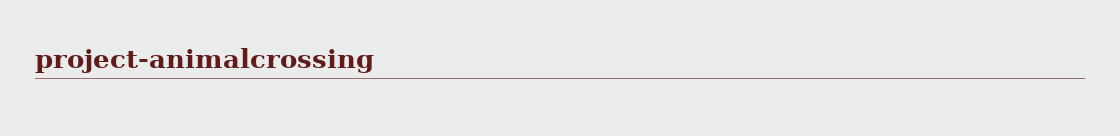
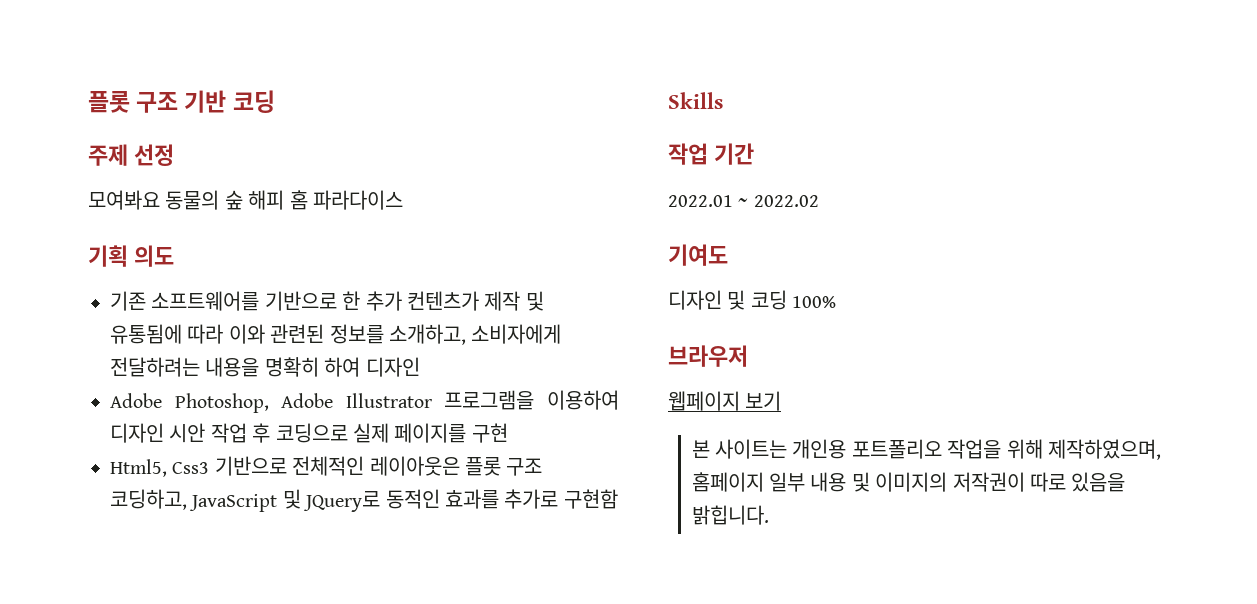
[35,48,374,73] project-animalcrossing -> [88,90,275,113] [88,144,174,166] [88,190,403,210] [88,245,174,267] [110,291,544,311] [110,324,562,345] [110,357,420,377] [110,390,619,413] [110,423,508,443] [110,456,543,477] [110,489,618,512] [668,92,723,109] [668,143,754,165] [668,195,819,207] [668,244,728,266] [668,290,837,310] [668,345,748,367] [668,391,782,411] [691,439,1162,460] [691,472,1126,492] [691,505,769,525] 플롯 구조 기반 코딩 // 주제 선정 // 모여봐요 동물의 숲 해피 홈 파라다이스 // 기획 의도 // 기존 소프트웨어를 기반으로 한 추가 컨텐츠가 제작 및 유통됨에 따라 이와 관련된 정보를 소개하고, 소비자에게 전달하려는 내용을 명확히 하여 디자인 // Adobe Photoshop, Adobe Illustrator 프로그램을 이용하여 디자인 시안 작업 후 코딩으로 실제 페이지를 구현 // Html5, Css3 기반으로 전체적인 레이아웃은 플롯 구조 코딩하고, JavaScript 및 JQuery로 동적인 효과를 추가로 구현함 // Skills // 작업 기간 // 2022.01 ~ 2022.02 // 기여도 // 디자인 및 코딩 100% // 브라우저 // 웹페이지 보기 // 본 사이트는 개인용 포트폴리오 작업을 위해 제작하였으며, 홈페이지 일부 내용 및 이미지의 저작권이 따로 있음을 밝힙니다.

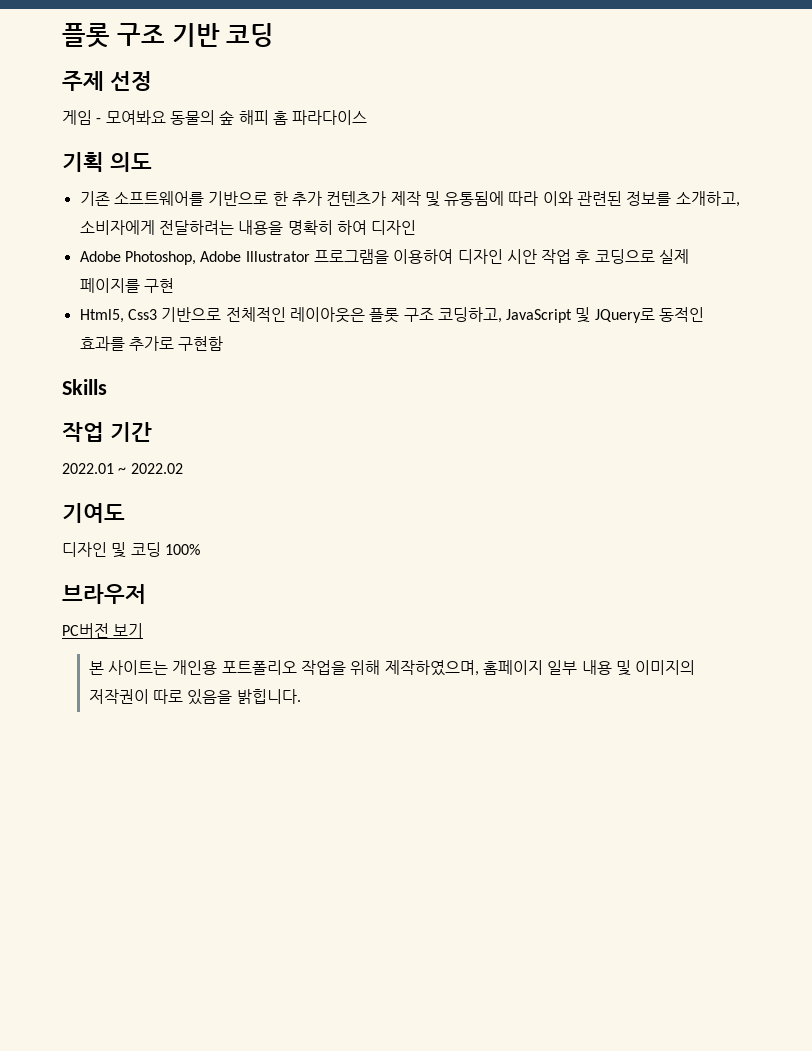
(174, 155) none -> [62,110,102,125] 게임 -
[668,391,740,411] 웹페이지 -> [62,623,109,638] PC버전

